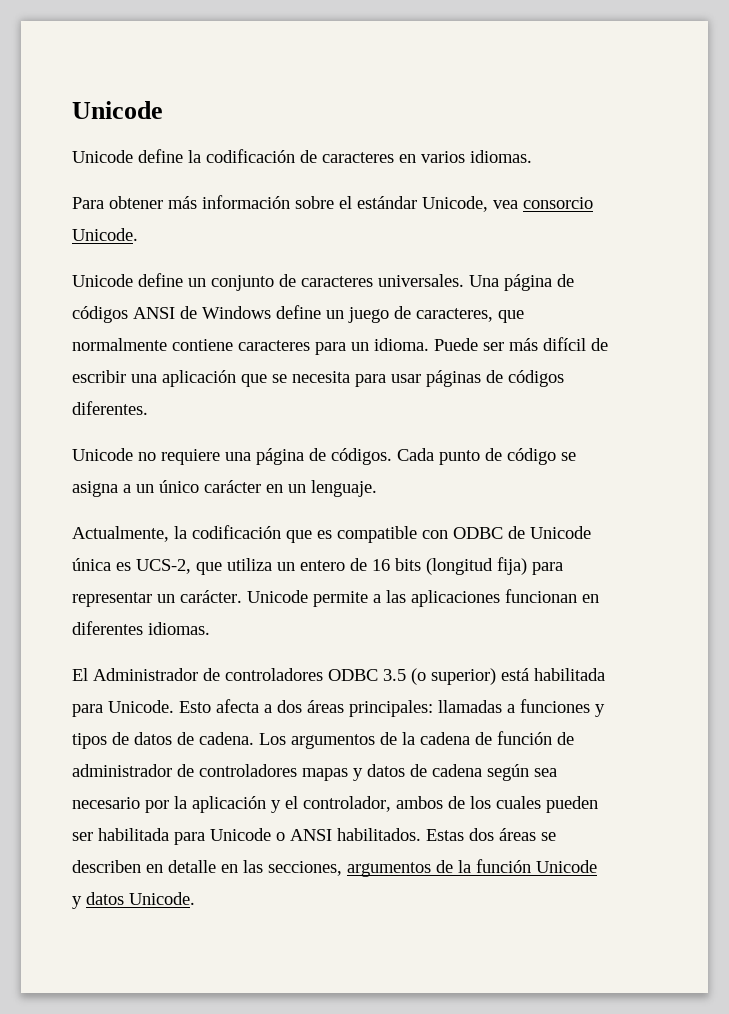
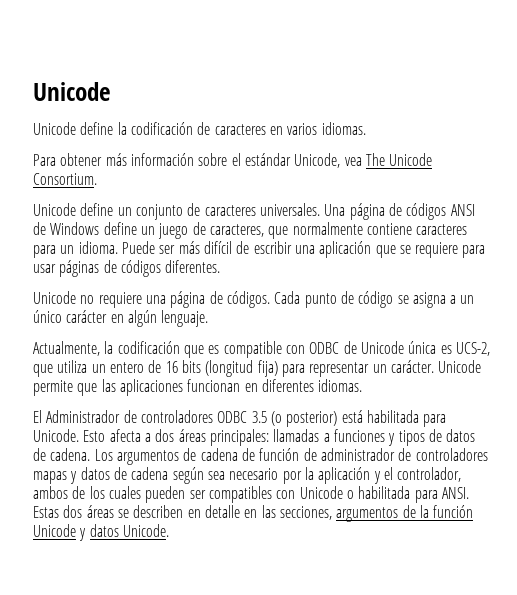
[523,197,593,209] [72,228,138,241] consorcio Unicode. -> [365,153,433,166] [33,173,97,185] The Unicode Consortium.
[292,371,350,383] necesita -> [415,242,459,258] requiere
[288,484,306,493] un -> [127,310,157,327] algún
[373,594,381,603] a -> [77,383,98,396] que
[431,668,496,685] superior) -> [286,411,338,427] posterior)
[402,732,415,745] la -> (197, 454) none
[98,828,421,845] habilitada para Unicode o ANSI habilitados. -> [208,486,469,503] compatibles con Unicode o habilitada para ANSI.

